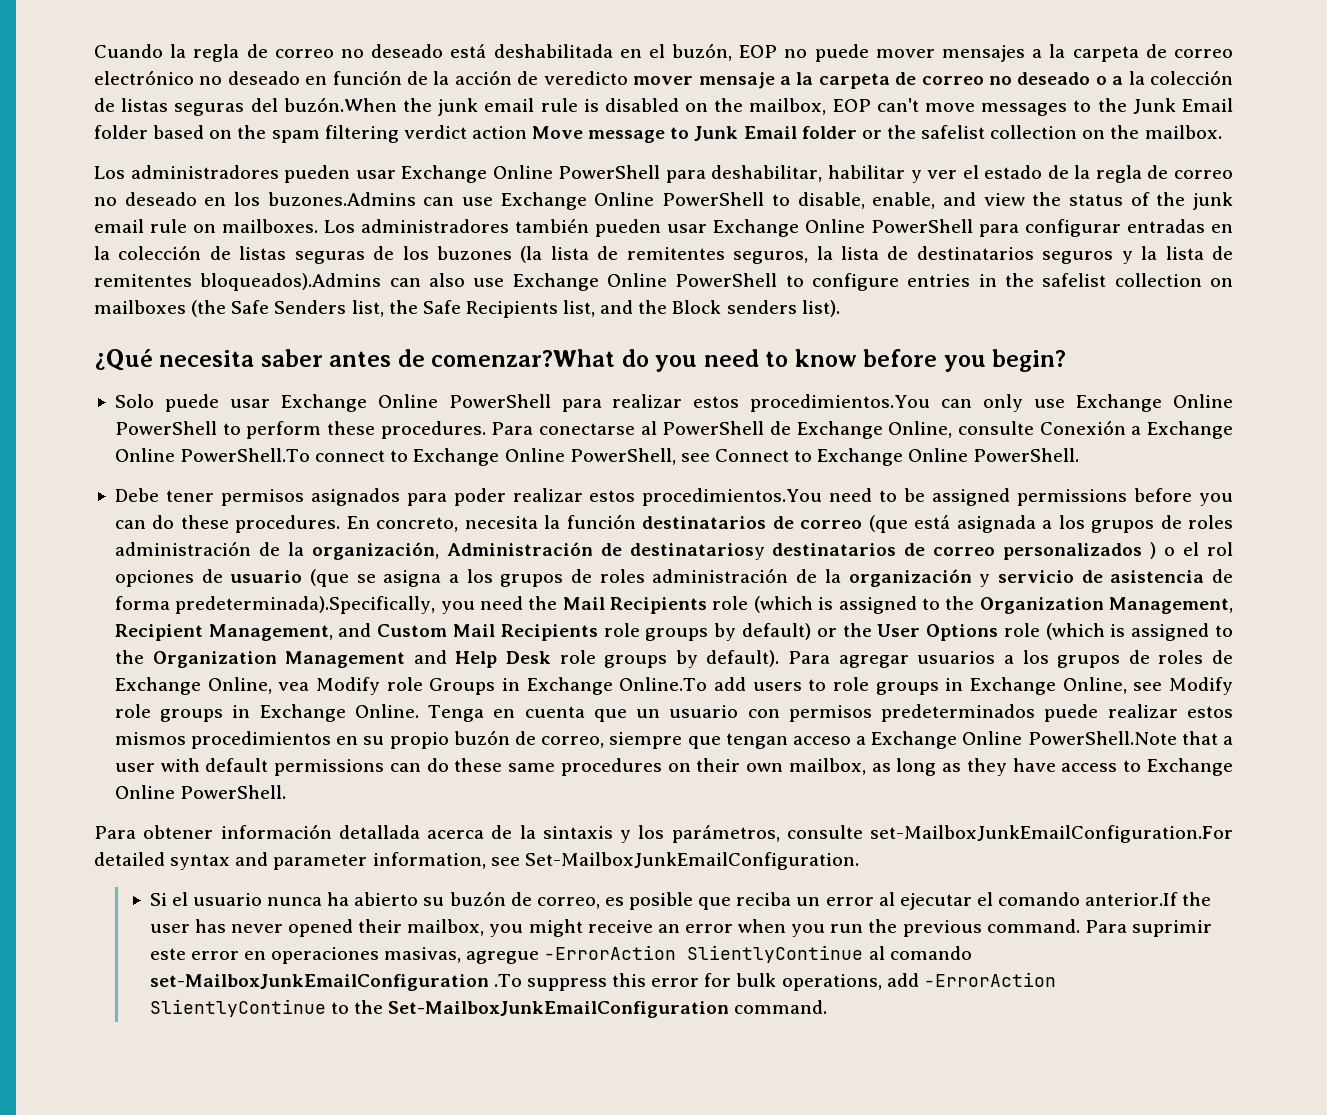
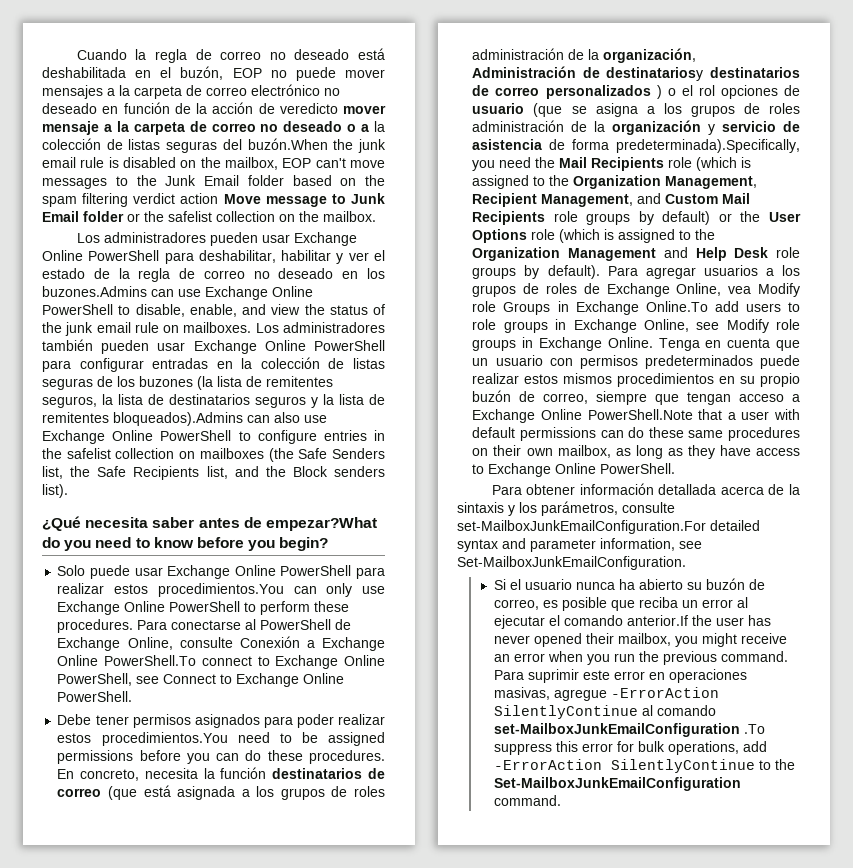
[431,349,616,367] comenzar?What -> [265,517,377,531] empezar?What
[687,945,864,963] SlientlyContinue -> [493,705,638,719] SilentlyContinue
[149,999,326,1017] SlientlyContinue -> [610,759,755,773] SilentlyContinue

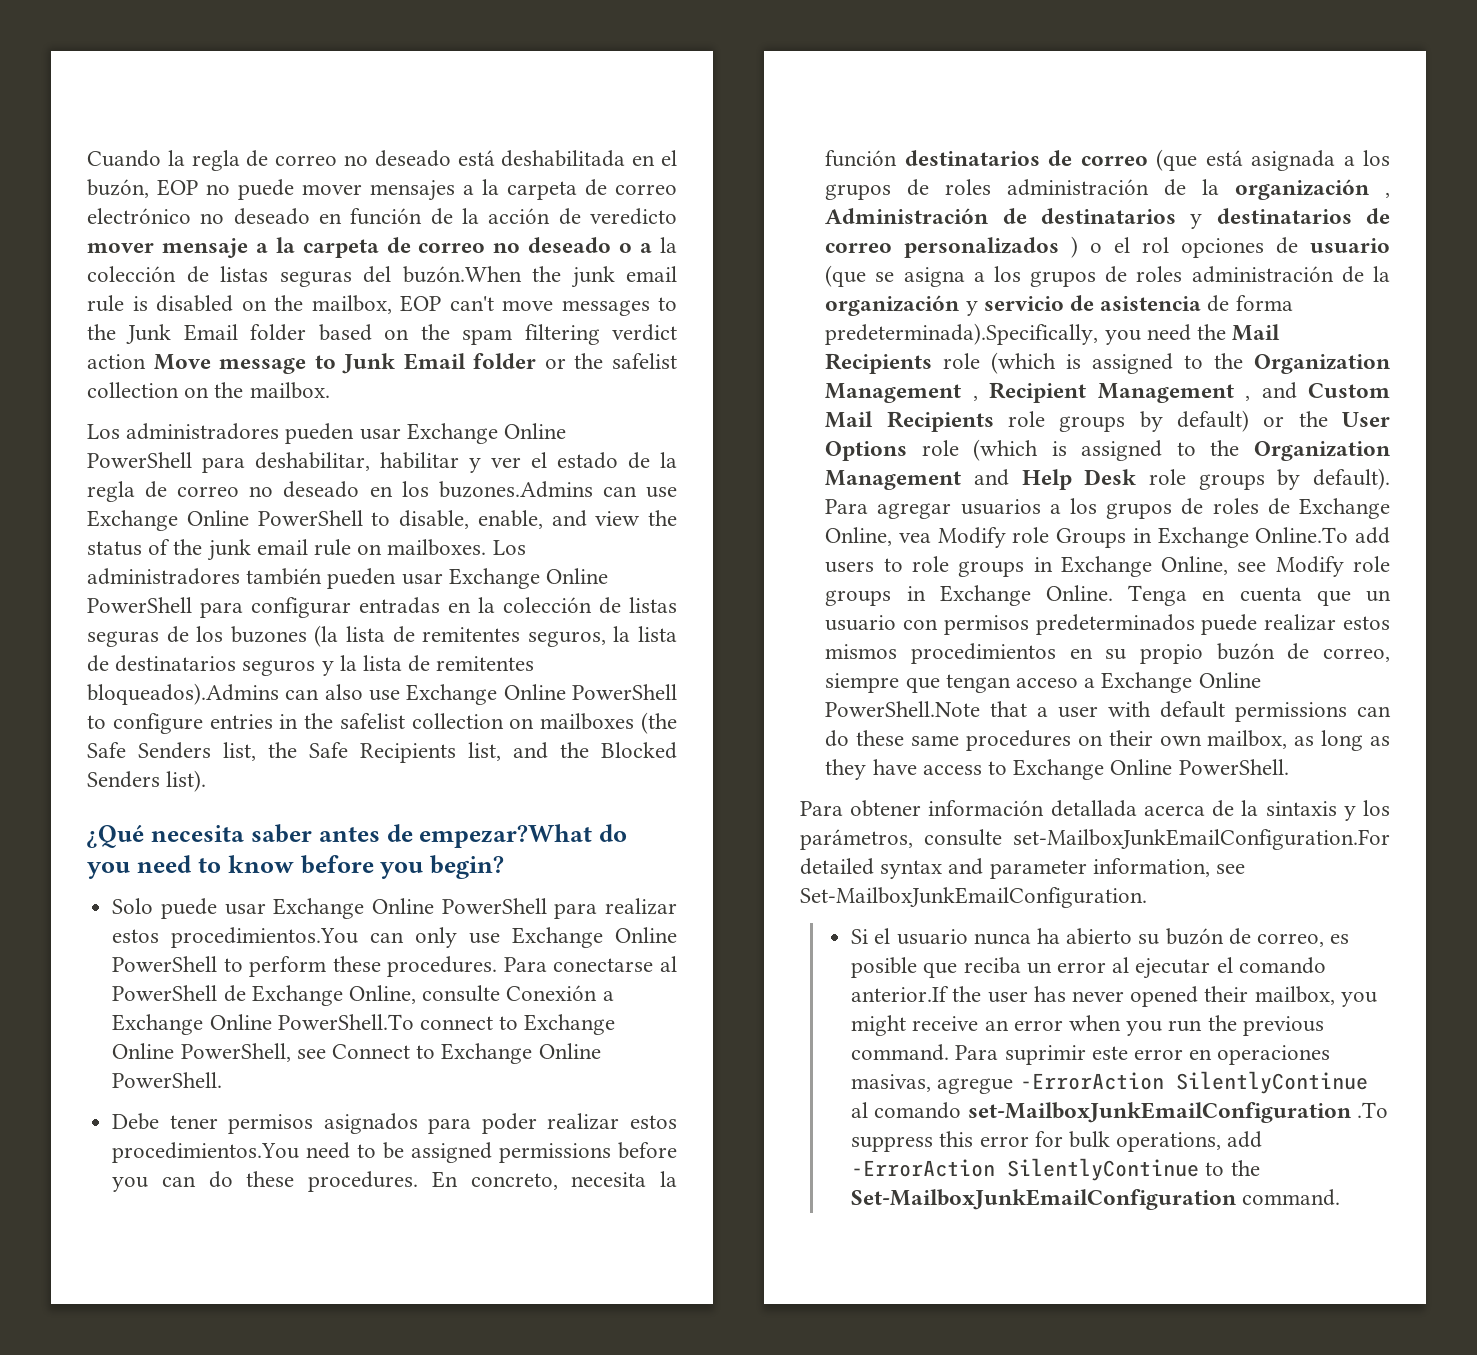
[292,466,385,477] Block senders -> [601,742,677,759] [87,771,160,788] Blocked Senders
[603,48,697,63] [472,66,704,81] organización, Administración de destinatariosy -> [1235,179,1390,200] [825,208,1203,229] organización , Administración de destinatarios y
[665,176,758,189] [472,193,634,207] Management, Recipient Management, -> [825,382,1251,403] Management , Recipient Management ,

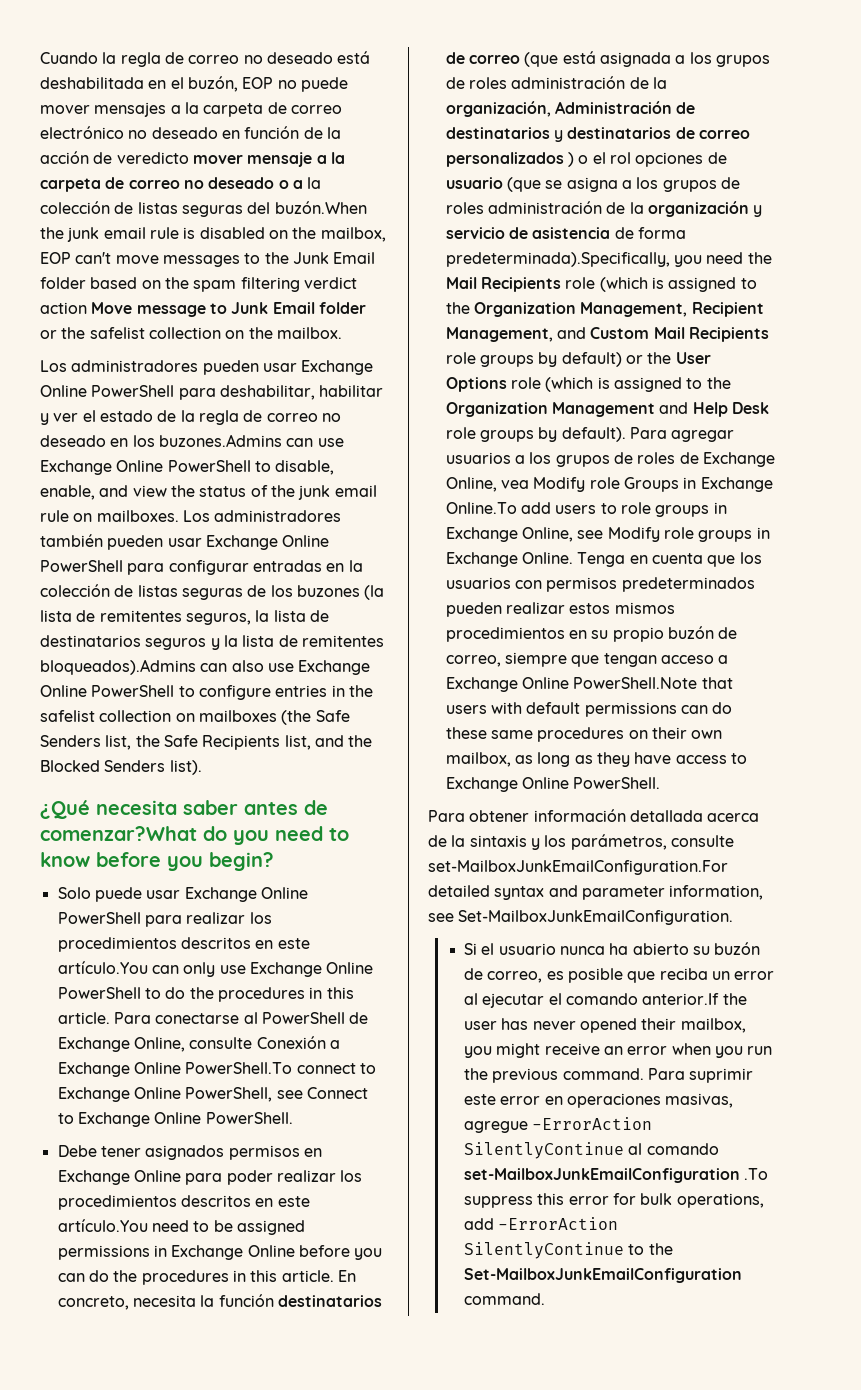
[419,824,593,848] empezar?What -> [40,826,197,841] comenzar?What
[112,927,359,948] estos procedimientos.You -> [249,912,272,924] [57,937,310,952] [57,961,148,974] los procedimientos descritos en este artículo.You
[249,956,498,977] perform these procedures. -> [165,987,354,1002] [57,1012,110,1024] do the procedures in this article.
[228,1113,677,1134] [112,1142,300,1163] permisos asignados para poder realizar estos procedimientos.You -> [145,1145,322,1160] [57,1170,363,1185] [57,1195,310,1210] [57,1219,148,1232] asignados permisos en Exchange Online para poder realizar los procedimientos descritos en este artículo.You
(612, 1153) none -> [153,1245,295,1260] in Exchange Online
[246,1171,419,1192] these procedures. -> [113,1270,334,1285] the procedures in this article.
[1235,179,1390,200] organización , -> [445,101,551,117] organización,
[825,382,1251,403] Management , Recipient Management , -> [580,302,764,317] [445,327,553,342] Management, Recipient Management,
[1366,590,1391,602] [825,615,897,631] un usuario -> [739,552,762,564] [445,577,511,589] los usuarios
[1201,614,1258,635] puede -> [445,602,502,617] pueden
[1037,706,1099,718] a user -> [445,705,487,714] users

